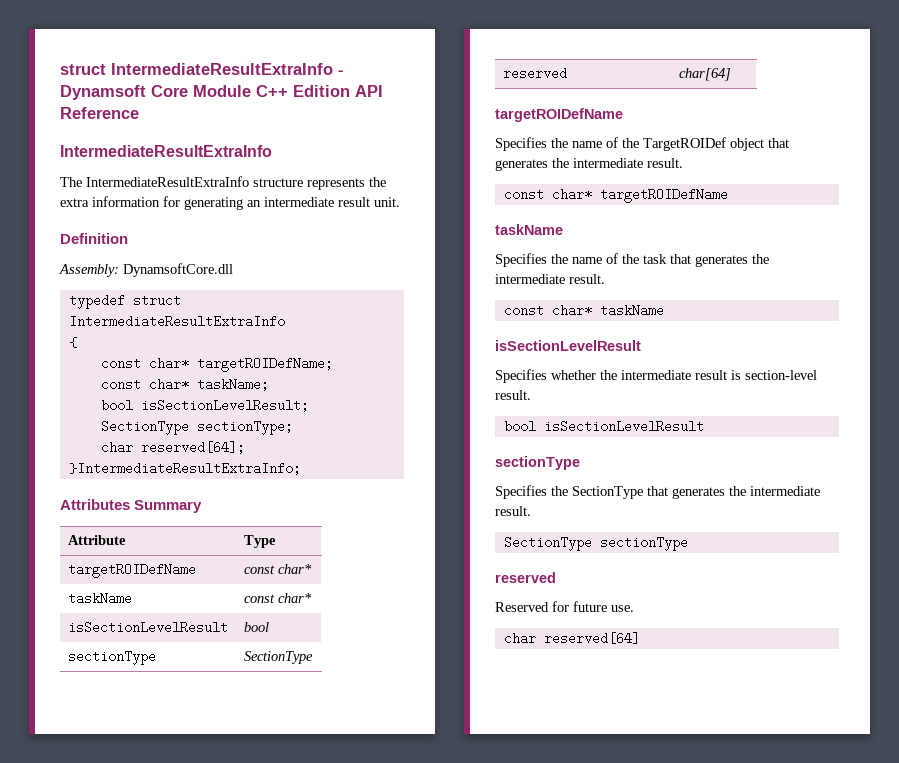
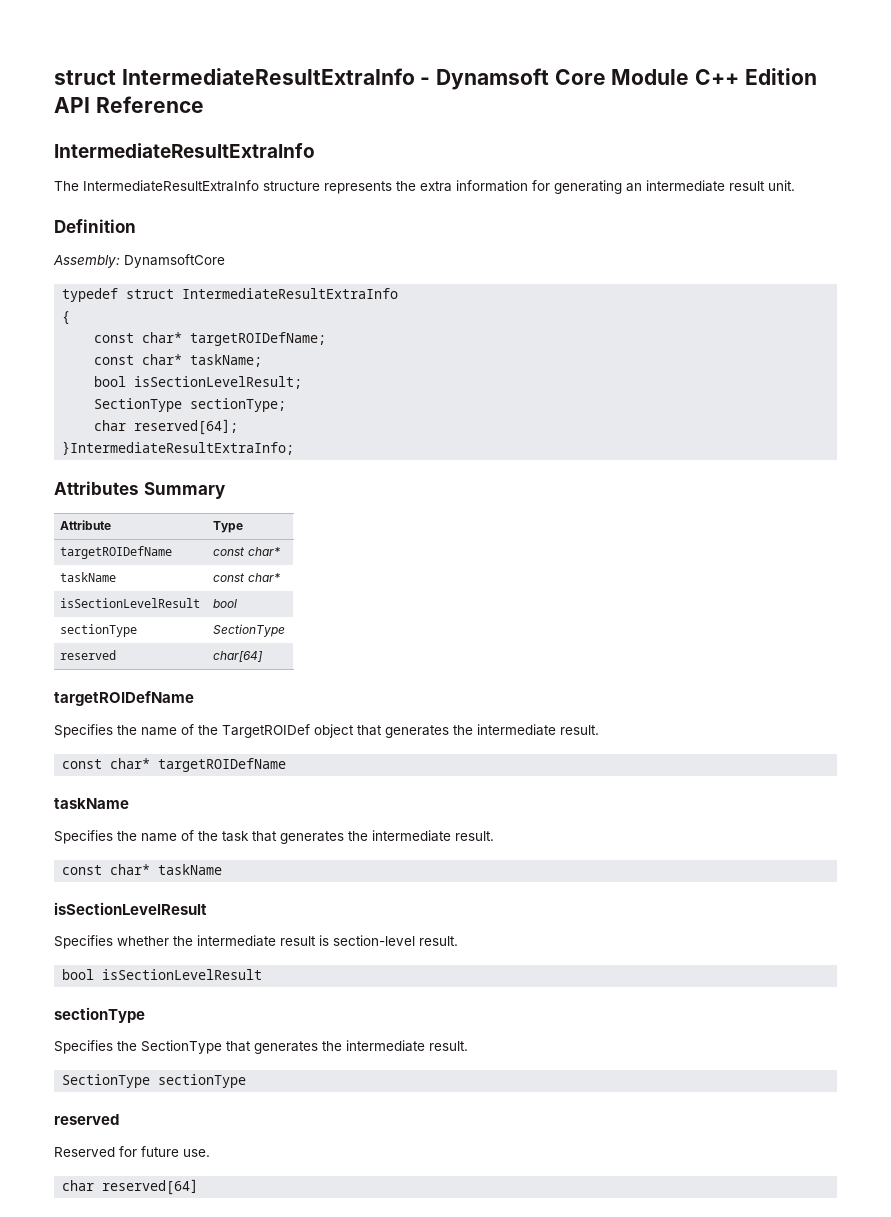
[123,263,233,277] DynamsoftCore.dll -> [124,254,225,268] DynamsoftCore

